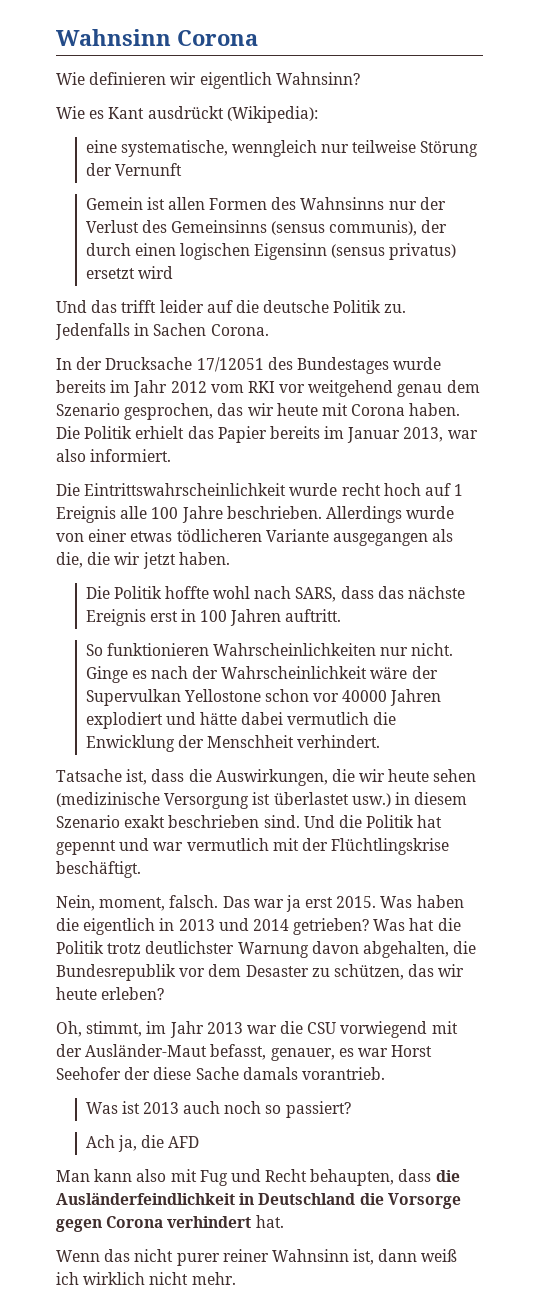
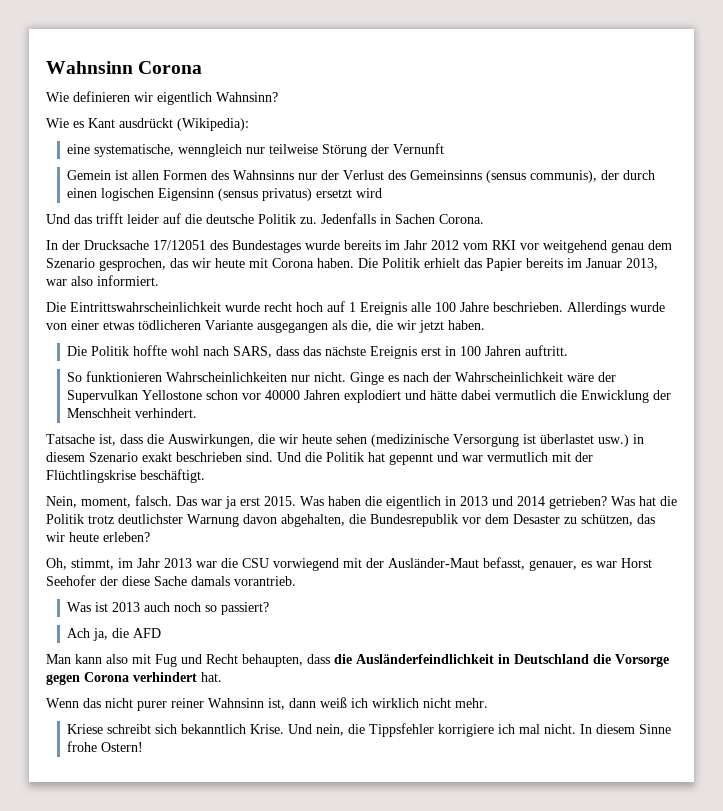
(236, 1278) none -> [67,723,672,737] [67,741,144,752] // Kriese schreibt sich bekanntlich Krise. Und nein, die Tippsfehler korrigiere ich mal nicht. In diesem Sinne frohe Ostern!

